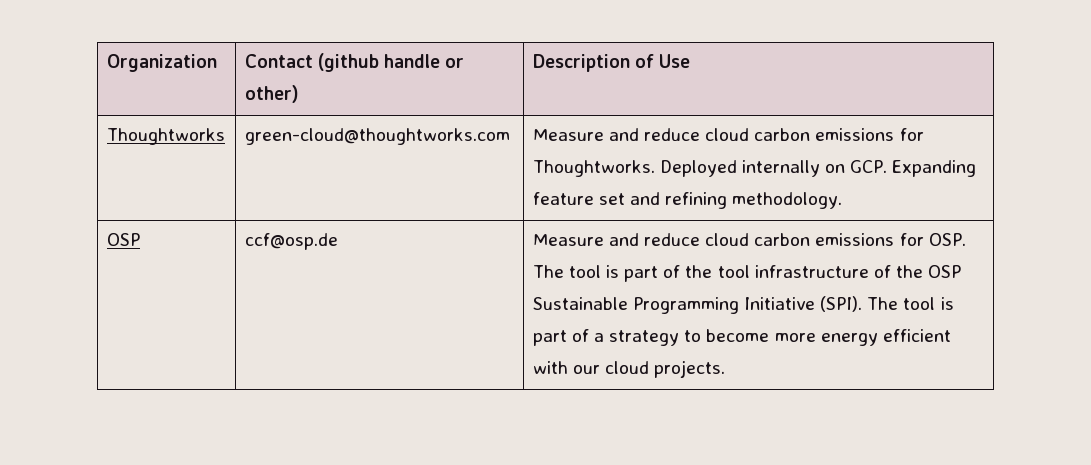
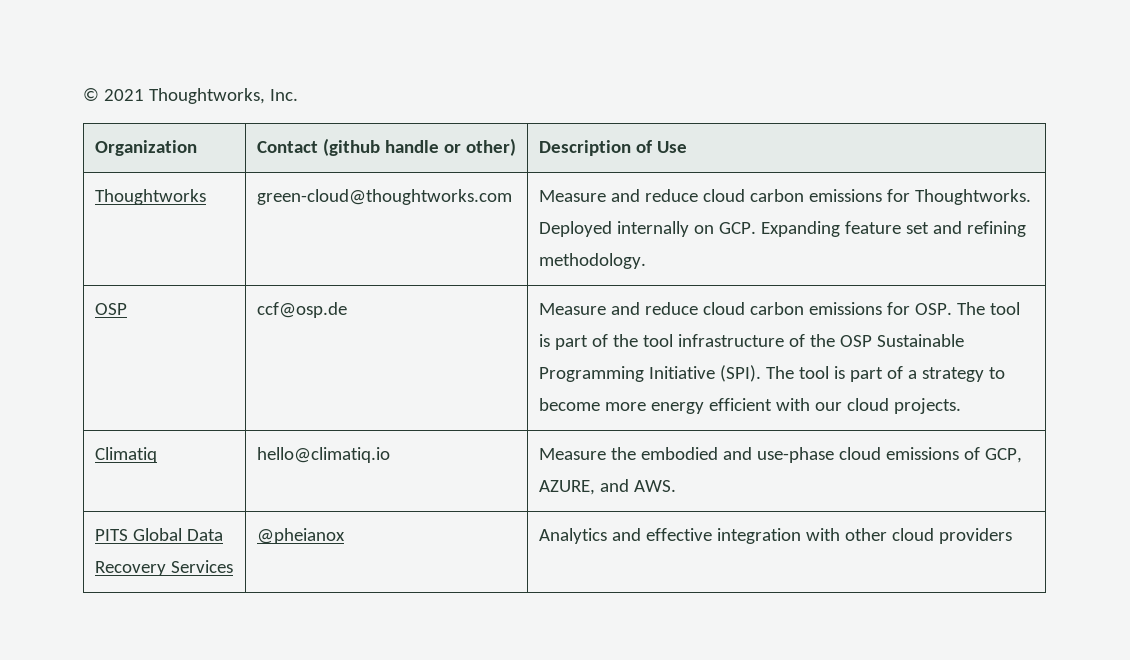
(106, 63) none -> [83,88,298,104] © 2021 Thoughtworks, Inc. //
(726, 369) none -> [94,447,157,463] [256,447,390,463] [538,447,1022,463] [538,479,676,495] [94,528,223,541] [94,560,233,576] [256,528,345,544] [538,528,1012,544] // Climatiq | hello@climatiq.io | Measure the embodied and use-phase cloud emissions of GCP, AZURE, and AWS. // PITS Global Data Recovery Services | @pheianox | Analytics and effective integration with other cloud providers

